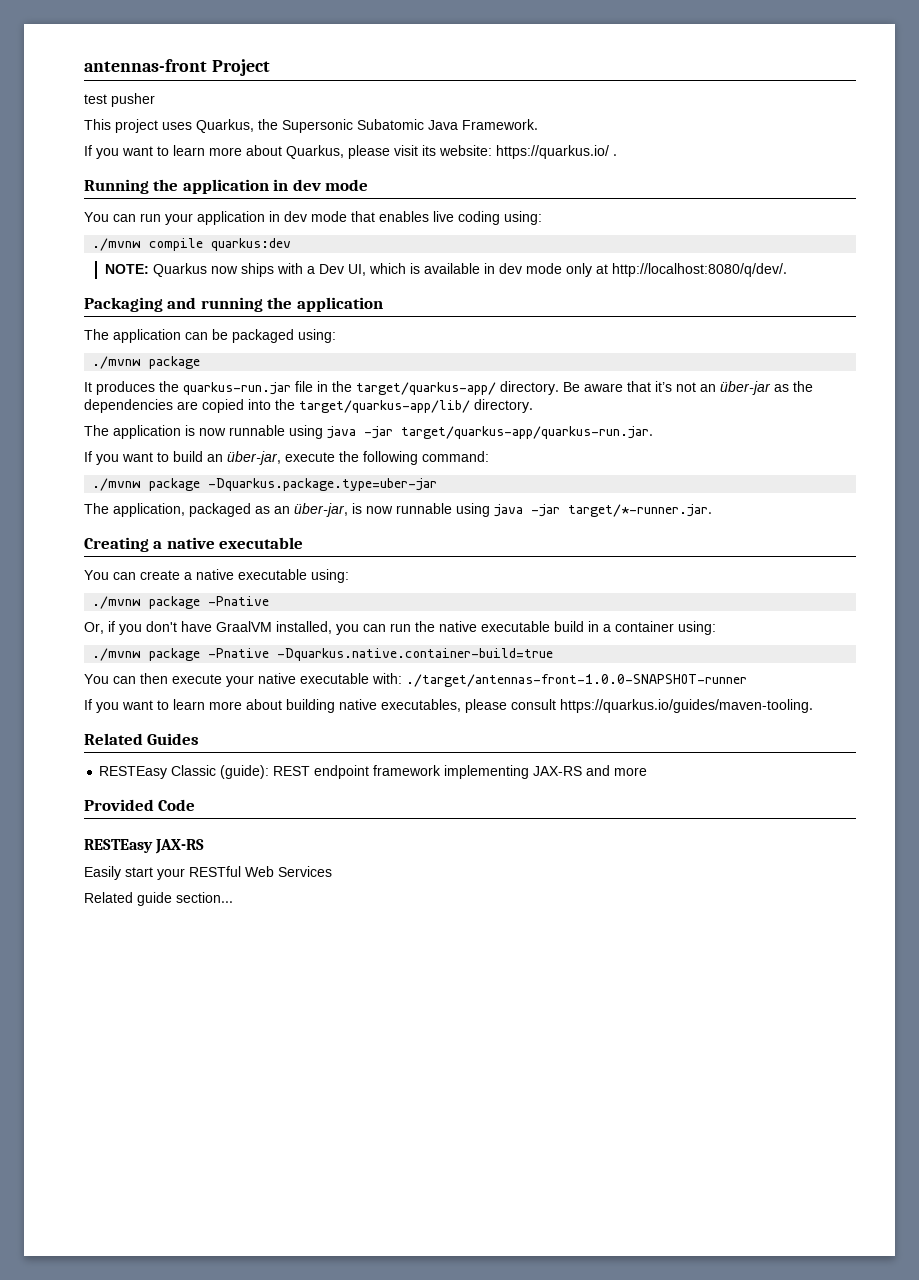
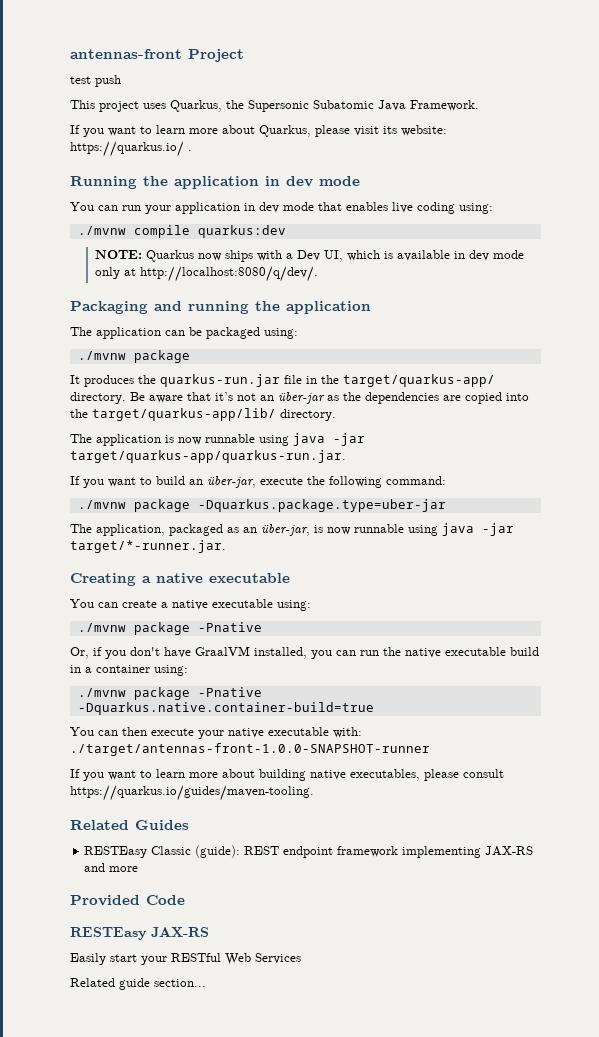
[111,93,155,107] pusher -> [95,75,121,87] push

